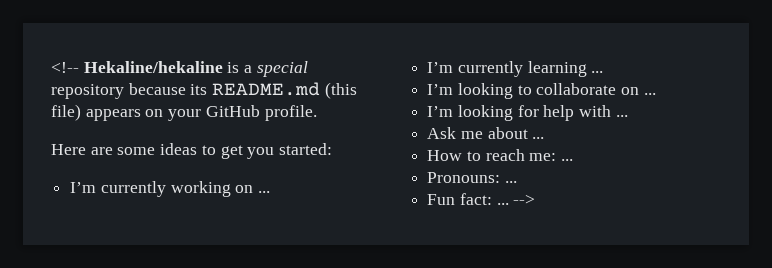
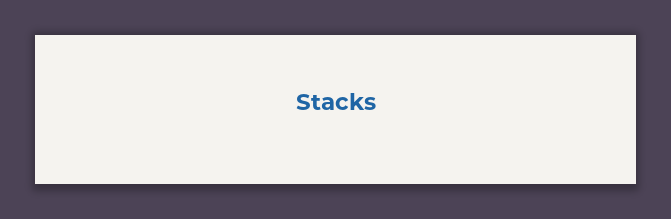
[51,61,308,77] [51,82,357,99] [51,104,317,121] [51,143,333,159] [70,181,271,197] [427,61,604,77] [427,83,656,99] [427,105,628,121] [427,127,545,139] [427,149,574,161] [427,172,517,183] [427,193,536,205] <!-- Hekaline/hekaline is a special repository because its README.md (this file) appears on your GitHub profile. // Here are some ideas to get you started: // I’m currently working on ... // I’m currently learning ... // I’m looking to collaborate on ... // I’m looking for help with ... // Ask me about ... // How to reach me: ... // Pronouns: ... // Fun fact: ... --> -> [295,93,376,110] Stacks

